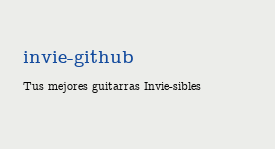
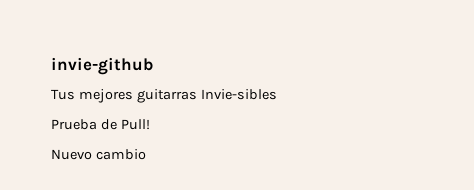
(201, 86) none -> [51,119,150,130] [51,149,146,160] // Prueba de Pull! // Nuevo cambio

